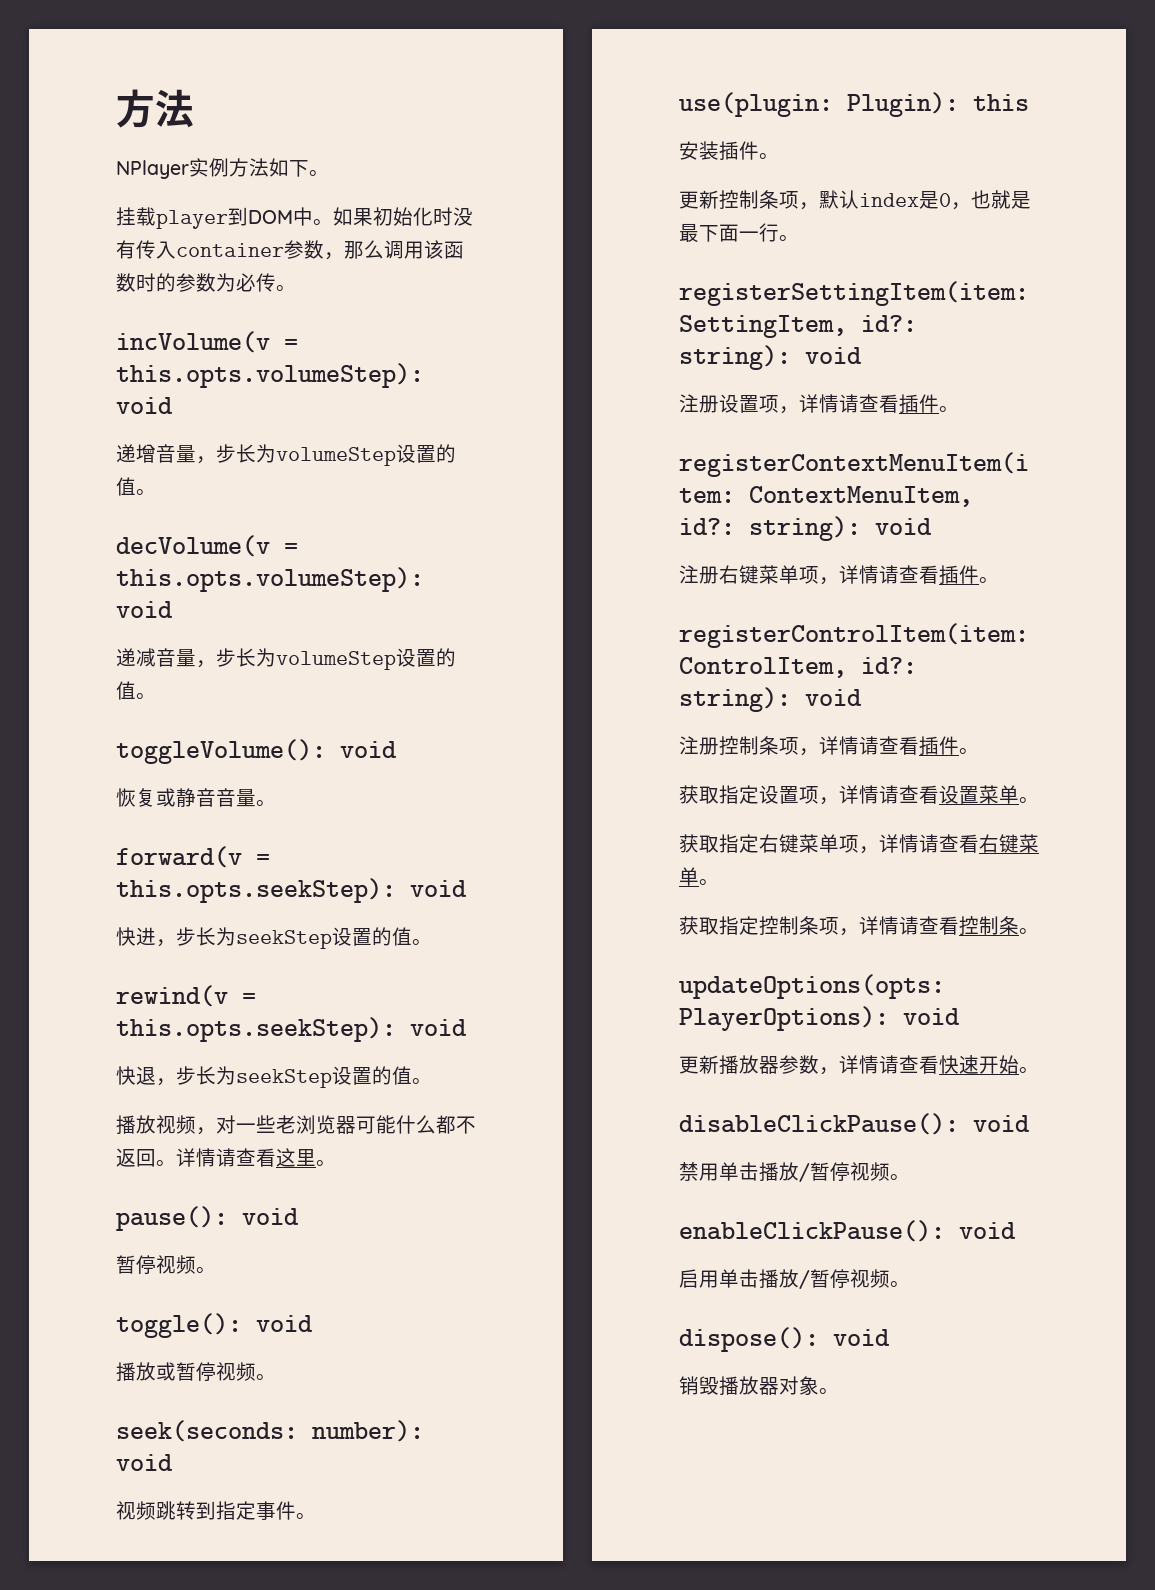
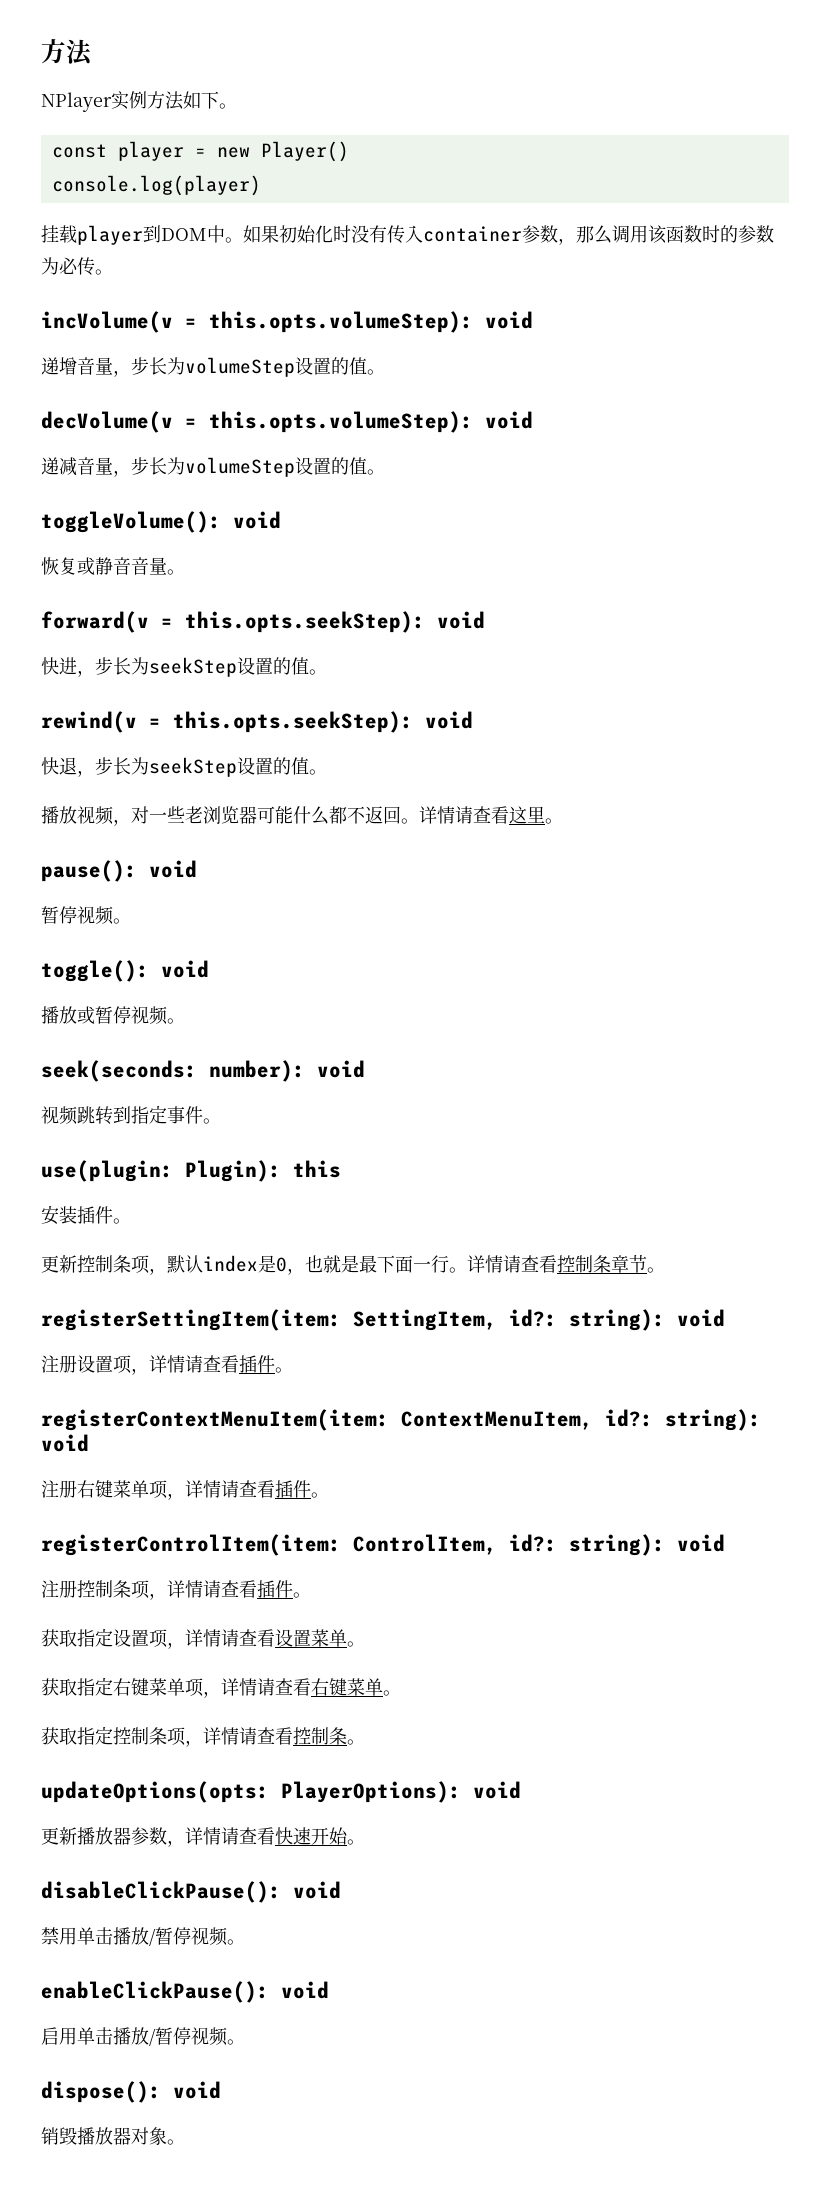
(329, 173) none -> [51,141,349,162] [51,175,261,196] // const player = new Player() // console.log(player)
(799, 238) none -> [467,1255,665,1273] 详情请查看控制条章节。

